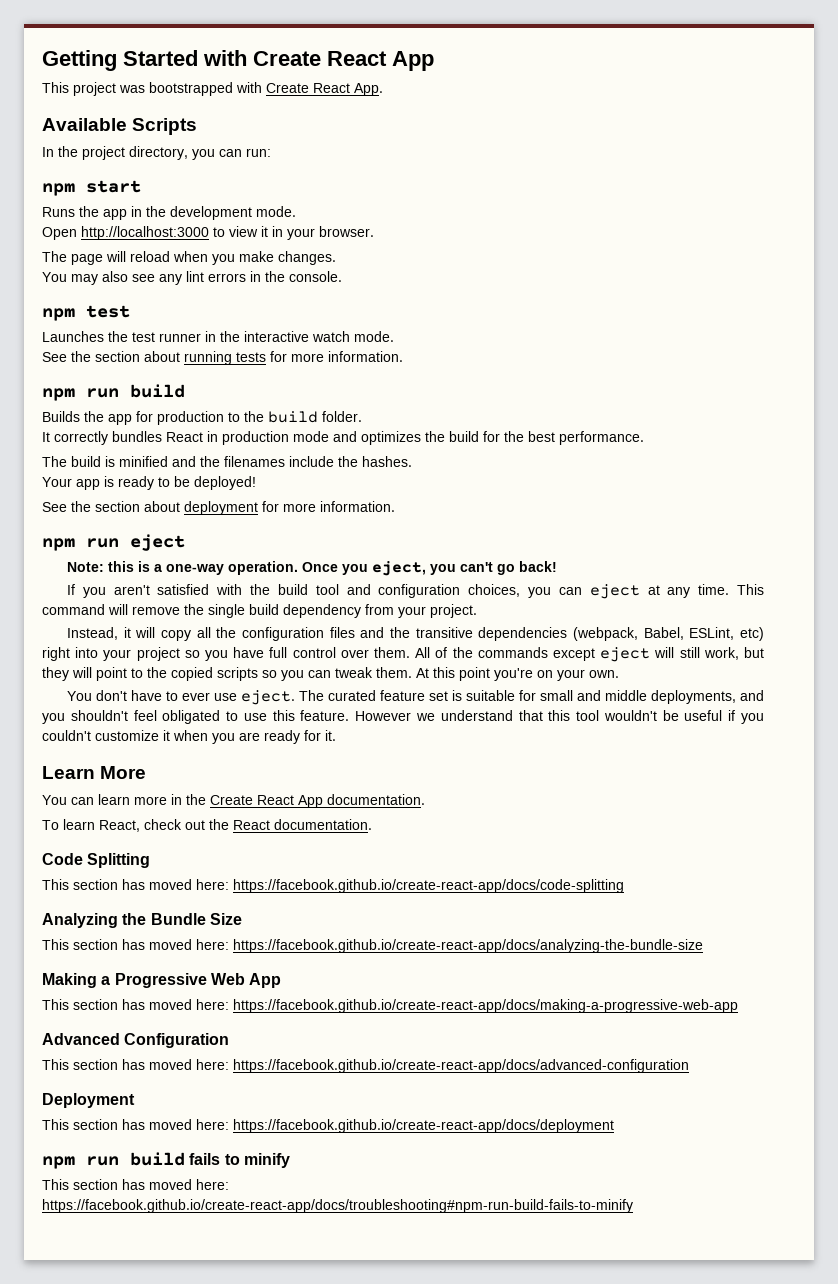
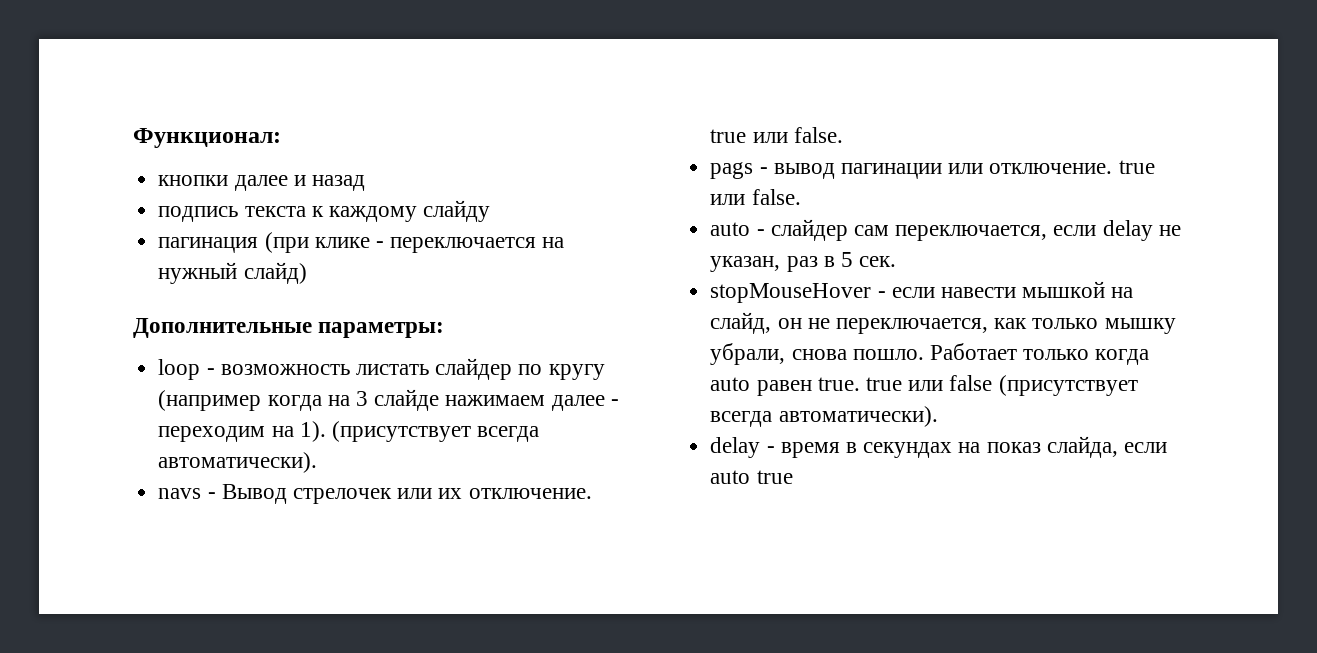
[42,50,434,71] [42,82,383,96] [42,118,198,135] [42,146,271,160] [42,180,141,196] [42,206,296,220] [42,226,374,240] [42,251,336,265] [42,271,342,285] [42,305,130,321] [42,331,394,342] [42,351,403,365] [42,384,185,401] [42,411,362,425] [42,431,644,445] [42,456,412,467] [42,476,256,490] [42,501,395,515] [42,534,185,551] [66,561,557,576] [66,584,765,599] [42,604,477,618] [66,627,764,641] [42,647,765,662] [42,667,619,681] [66,690,764,705] [42,710,765,724] [42,730,336,744] [42,766,147,779] [42,794,425,808] [42,819,372,832] [42,853,151,868] [42,879,624,893] [42,913,242,928] [42,939,703,953] [42,973,282,988] [42,999,738,1013] [42,1033,230,1048] [42,1059,689,1073] [42,1093,135,1108] [42,1119,614,1133] [42,1152,290,1169] [42,1179,229,1190] [42,1199,633,1213] Getting Started with Create React App // This project was bootstrapped with Create React App. // Available Scripts // In the project directory, you can run: // npm start // Runs the app in the development mode. // Open http://localhost:3000 to view it in your browser. // The page will reload when you make changes. // You may also see any lint errors in the console. // npm test // Launches the test runner in the interactive watch mode. // See the section about running tests for more information. // npm run build // Builds the app for production to the build folder. // It correctly bundles React in production mode and optimizes the build for the best performance. // The build is minified and the filenames include the hashes. // Your app is ready to be deployed! // See the section about deployment for more information. // npm run eject // Note: this is a one-way operation. Once you eject, you can't go back! // If you aren't satisfied with the build tool and configuration choices, you can eject at any time. This command will remove the single build dependency from your project. // Instead, it will copy all the configuration files and the transitive dependencies (webpack, Babel, ESLint, etc) right into your project so you have full control over them. All of the commands except eject will still work, but they will point to the copied scripts so you can tweak them. At this point you're on your own. // You don't have to ever use eject. The curated feature set is suitable for small and middle deployments, and you shouldn't feel obligated to use this feature. However we understand that this tool wouldn't be useful if you couldn't customize it when you are ready for it. // Learn More // You can learn more in the Create React App documentation. // To learn React, check out the React documentation. // Code Splitting // This section has moved here: https://facebook.github.io/create-react-app/docs/code-splitting // Analyzing the Bundle Size // This section has moved here: https://facebook.github.io/create-react-app/docs/analyzing-the-bundle-size // Making a Progressive Web App // This section has moved here: https://facebook.github.io/create-react-app/docs/making-a-progressive-web-app // Advanced Configuration // This section has moved here: https://facebook.github.io/create-react-app/docs/advanced-configuration // Deployment // This section has moved here: https://facebook.github.io/create-react-app/docs/deployment // npm run build fails to minify // This section has moved here: https://facebook.github.io/create-react-app/docs/troubleshooting#npm-run-build-fails-to-minify -> [133,128,281,148] [158,175,365,191] [158,200,491,222] [158,232,565,253] [158,262,307,284] [133,318,445,338] [158,358,605,380] [158,389,619,411] [158,421,540,442] [158,452,318,473] [158,484,592,504] [710,127,843,143] [710,160,1155,179] [710,189,801,205] [710,219,1181,241] [710,252,897,272] [710,281,1134,303] [710,312,1176,334] [710,343,1150,365] [710,375,1138,396] [710,406,938,427] [710,436,1167,458] [710,470,793,484] Функционал: // кнопки далее и назад // подпись текста к каждому слайду // пагинация (при клике - переключается на нужный слайд) // Дополнительные параметры: // loop - возможность листать слайдер по кругу (например когда на 3 слайде нажимаем далее - переходим на 1). (присутствует всегда автоматически). // navs - Вывод стрелочек или их отключение. true или false. // pags - вывод пагинации или отключение. true или false. // auto - слайдер сам переключается, если delay не указан, раз в 5 сек. // stopMouseHover - если навести мышкой на слайд, он не переключается, как только мышку убрали, снова пошло. Работает только когда auto равен true. true или false (присутствует всегда автоматически). // delay - время в секундах на показ слайда, если auto true

